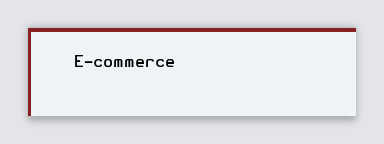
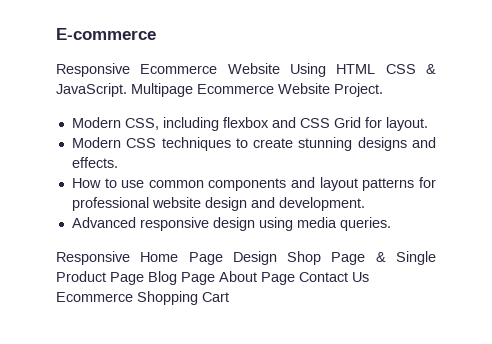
(175, 61) none -> [56,63,436,77] [56,83,383,97] [71,117,428,131] [71,137,436,151] [71,157,118,168] [71,177,437,191] [71,197,365,211] [71,217,391,231] [56,251,436,265] [56,271,369,285] [56,291,229,305] // Responsive Ecommerce Website Using HTML CSS & JavaScript. Multipage Ecommerce Website Project. // Modern CSS, including flexbox and CSS Grid for layout. // Modern CSS techniques to create stunning designs and effects. // How to use common components and layout patterns for professional website design and development. // Advanced responsive design using media queries. // Responsive Home Page Design Shop Page & Single Product Page Blog Page About Page Contact Us Ecommerce Shopping Cart

